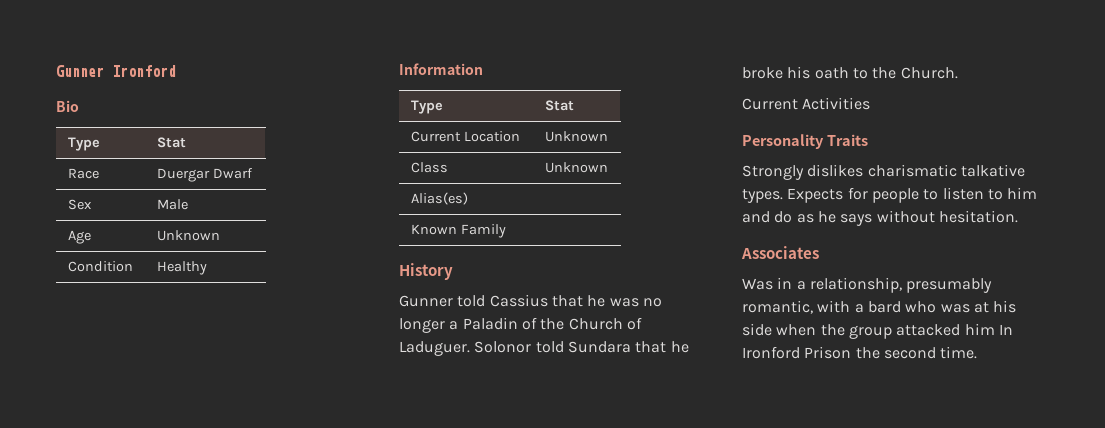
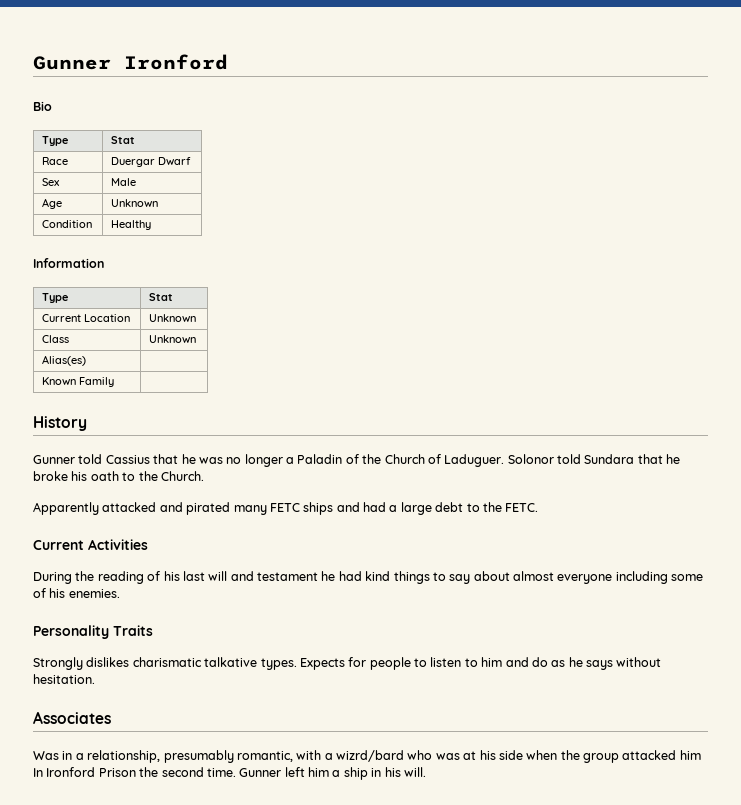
[742,97,871,110] Current Activities -> [33,502,539,515] [33,539,148,550] [33,571,704,584] [33,588,120,598] Apparently attacked and pirated many FETC ships and had a large debt to the FETC. // Current Activities // During the reading of his last will and testament he had kind things to say about almost everyone including some of his enemies.
[867,301,901,313] bard -> [336,750,404,762] wizrd/bard
(978, 352) none -> [239,767,426,780] Gunner left him a ship in his will.

